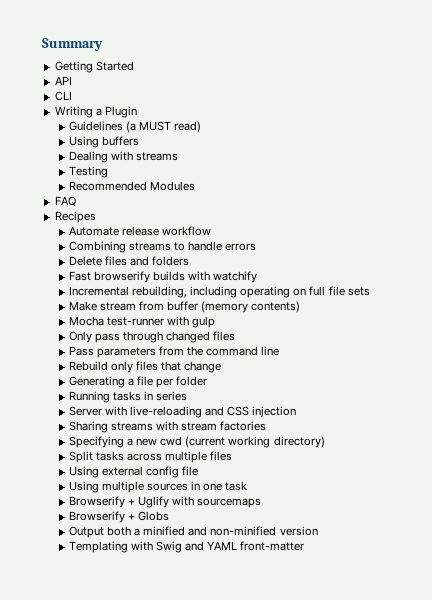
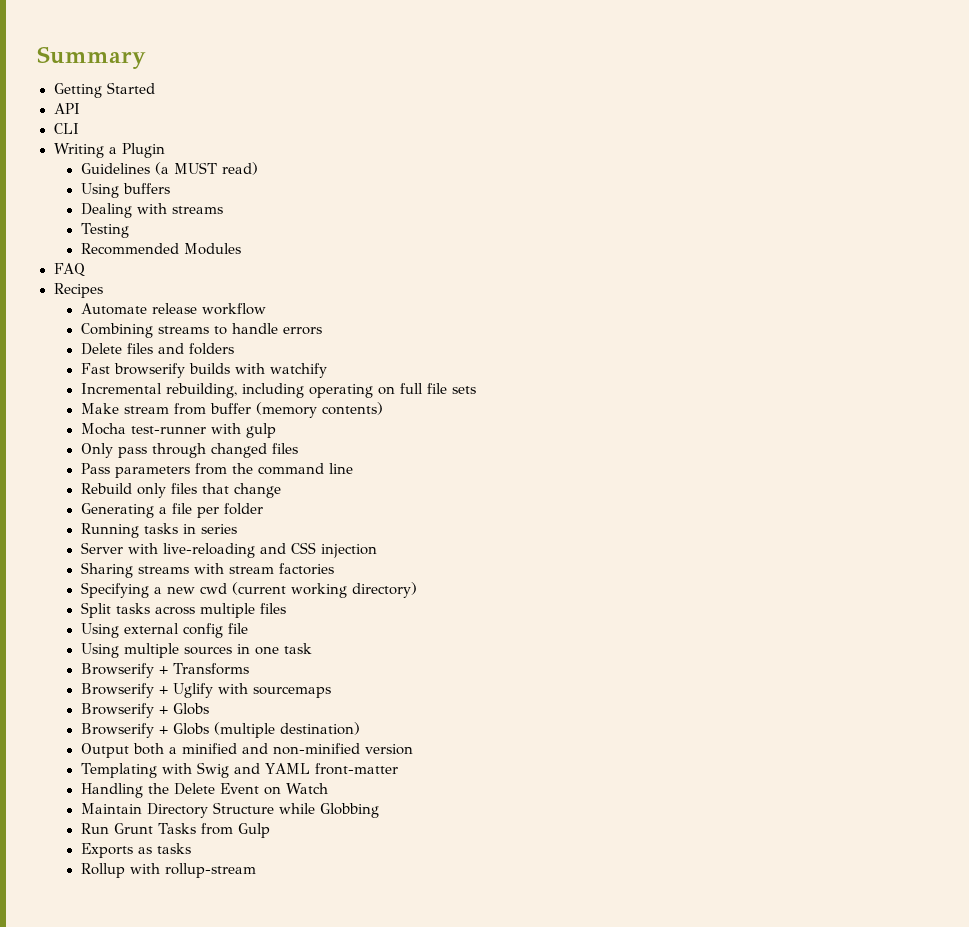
(248, 486) none -> [80,663,250,678] // Browserify + Transforms
(170, 516) none -> [80,722,360,738] // Browserify + Globs (multiple destination)
(305, 546) none -> [80,783,329,798] [80,802,379,818] [80,823,271,838] [80,843,191,858] [80,863,256,878] // Handling the Delete Event on Watch // Maintain Directory Structure while Globbing // Run Grunt Tasks from Gulp // Exports as tasks // Rollup with rollup-stream

